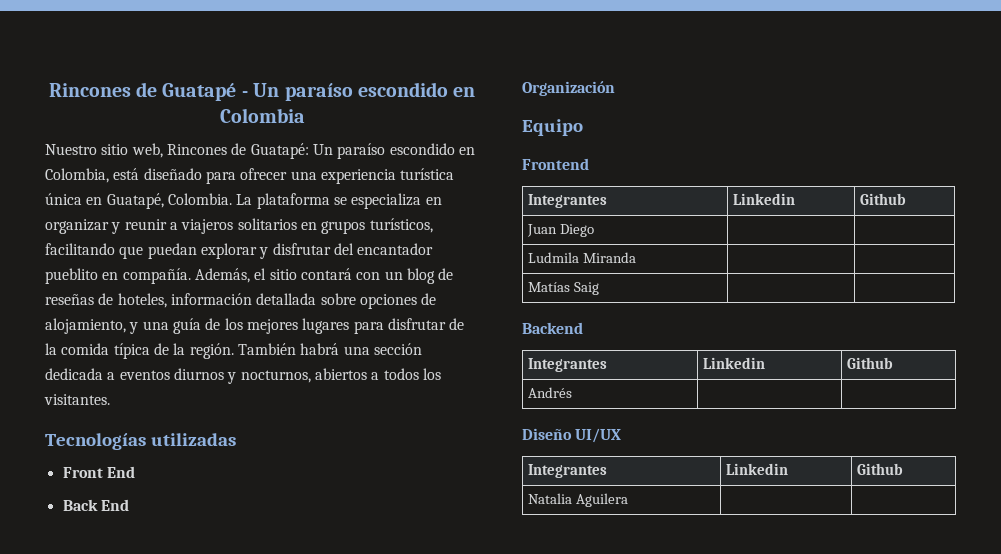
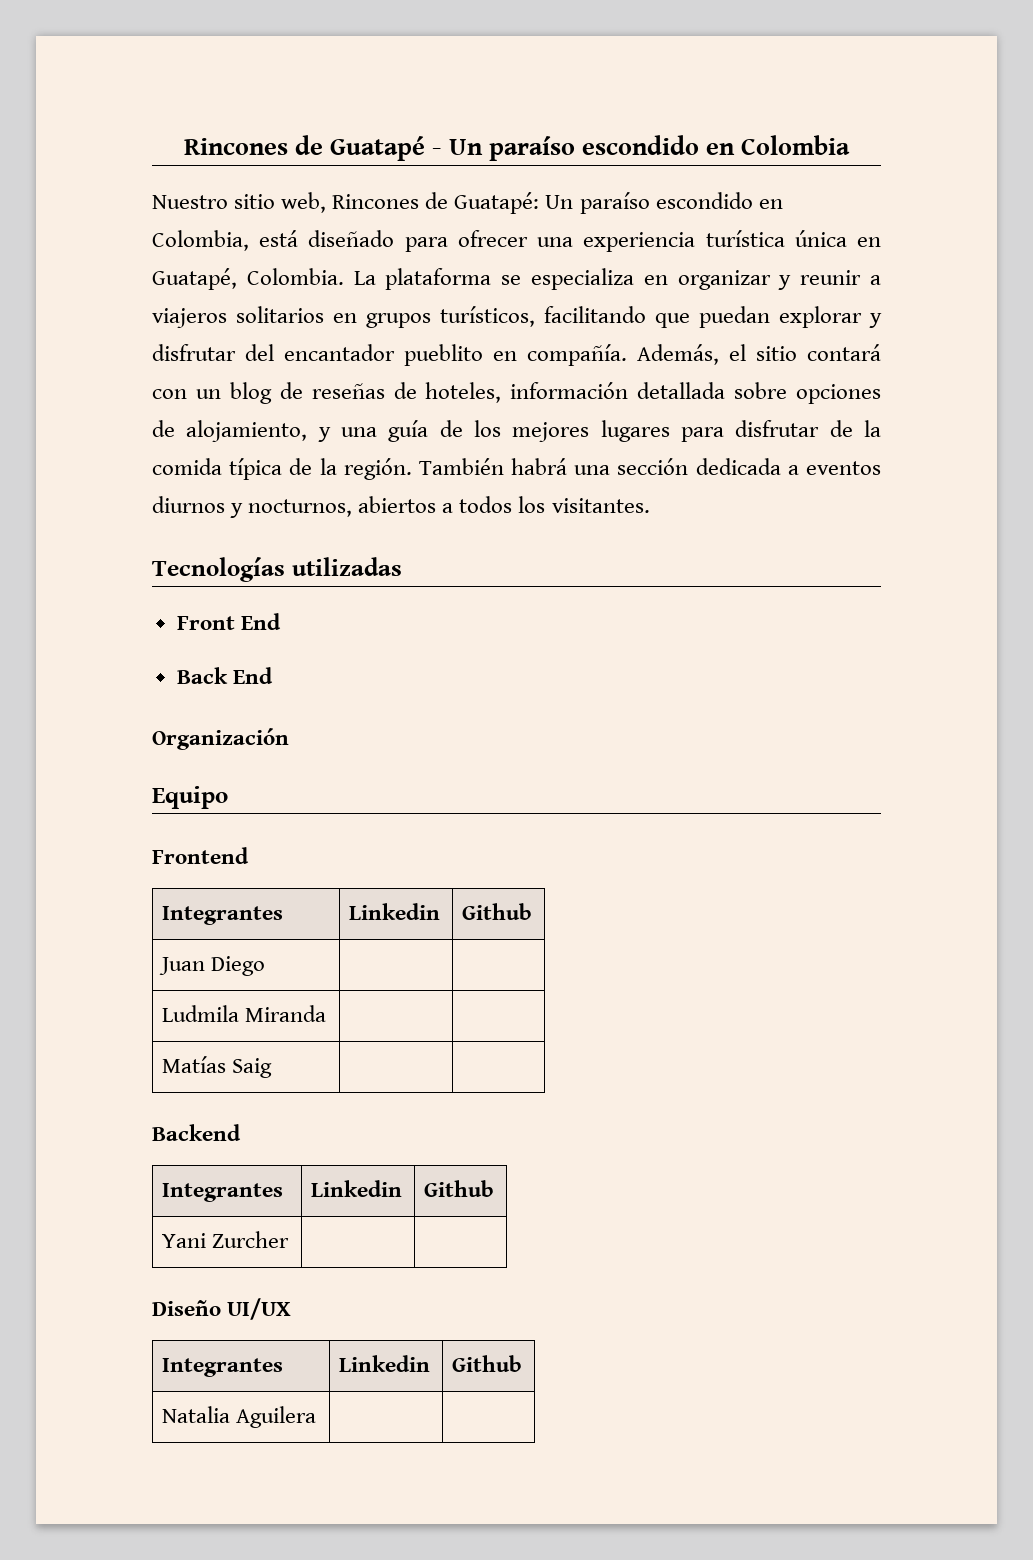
[528,387,573,398] Andrés -> [162,1231,290,1248] Yani Zurcher

